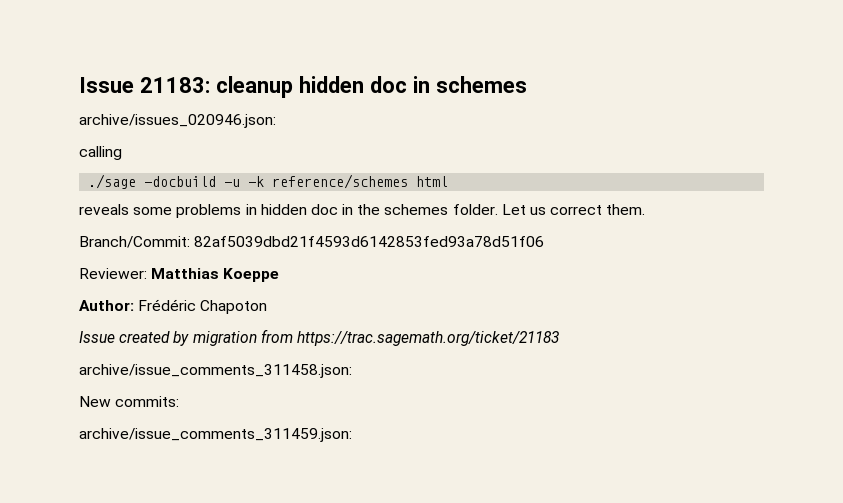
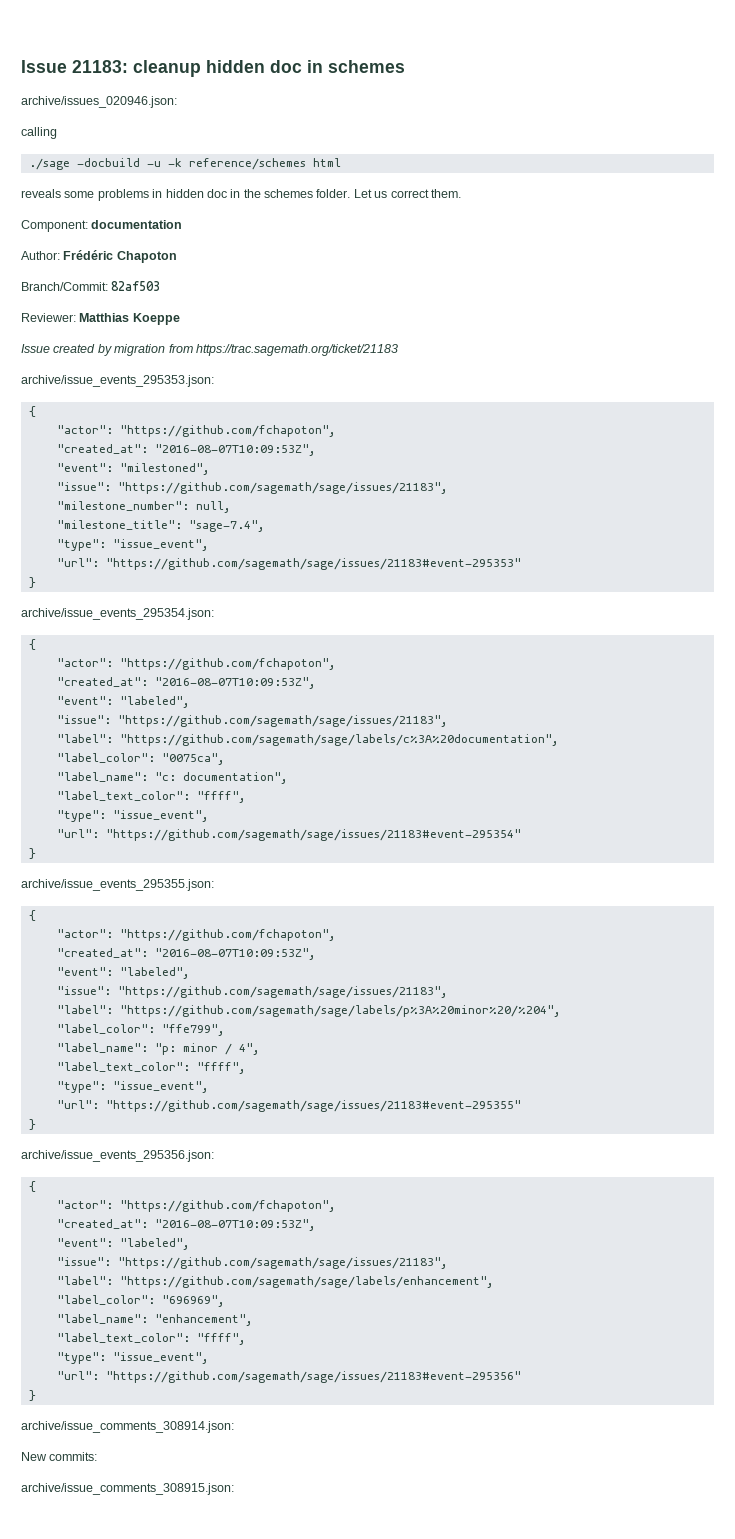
(646, 209) none -> [21,220,183,232] [21,250,177,263] // Component: documentation // Author: Frédéric Chapoton
[194,236,545,247] 82af5039dbd21f4593d6142853fed93a78d51f06 -> [111,281,161,291] 82af503
[79,299,268,314] // Author: Frédéric Chapoton -> (180, 319) none
[79,364,352,378] archive/issue_comments_311458.json: -> [21,375,214,387] [28,406,36,417] [56,425,336,437] [56,444,316,456] [56,463,210,475] [56,482,448,494] [56,501,231,513] [56,520,265,532] [56,539,209,551] [56,558,521,570] [28,577,36,588] [21,608,214,620] [28,639,36,650] [56,658,336,670] [56,677,316,689] [56,696,190,708] [56,715,448,727] [56,734,559,746] [56,753,225,765] [56,772,288,784] [56,791,246,803] [56,810,209,822] [56,829,521,841] [28,848,36,859] [21,879,214,891] [28,910,36,921] [56,929,336,941] [56,948,316,960] [56,967,190,979] [56,986,448,998] [56,1005,561,1017] [56,1024,225,1036] [56,1043,260,1055] [56,1062,246,1074] [56,1081,209,1093] [56,1100,521,1112] [28,1119,36,1130] [21,1150,214,1162] [28,1181,36,1192] [56,1200,336,1212] [56,1219,316,1231] [56,1238,190,1250] [56,1257,448,1269] [56,1276,494,1288] [56,1295,225,1307] [56,1314,253,1326] [56,1333,246,1345] [56,1352,209,1364] [56,1371,521,1383] [28,1390,36,1401] [21,1421,234,1433] archive/issue_events_295353.json: // { // "actor": "https://github.com/fchapoton", // "created_at": "2016-08-07T10:09:53Z", // "event": "milestoned", // "issue": "https://github.com/sagemath/sage/issues/21183", // "milestone_number": null, // "milestone_title": "sage-7.4", // "type": "issue_event", // "url": "https://github.com/sagemath/sage/issues/21183#event-295353" // } // archive/issue_events_295354.json: // { // "actor": "https://github.com/fchapoton", // "created_at": "2016-08-07T10:09:53Z", // "event": "labeled", // "issue": "https://github.com/sagemath/sage/issues/21183", // "label": "https://github.com/sagemath/sage/labels/c%3A%20documentation", // "label_color": "0075ca", // "label_name": "c: documentation", // "label_text_color": "ffff", // "type": "issue_event", // "url": "https://github.com/sagemath/sage/issues/21183#event-295354" // } // archive/issue_events_295355.json: // { // "actor": "https://github.com/fchapoton", // "created_at": "2016-08-07T10:09:53Z", // "event": "labeled", // "issue": "https://github.com/sagemath/sage/issues/21183", // "label": "https://github.com/sagemath/sage/labels/p%3A%20minor%20/%204", // "label_color": "ffe799", // "label_name": "p: minor / 4", // "label_text_color": "ffff", // "type": "issue_event", // "url": "https://github.com/sagemath/sage/issues/21183#event-295355" // } // archive/issue_events_295356.json: // { // "actor": "https://github.com/fchapoton", // "created_at": "2016-08-07T10:09:53Z", // "event": "labeled", // "issue": "https://github.com/sagemath/sage/issues/21183", // "label": "https://github.com/sagemath/sage/labels/enhancement", // "label_color": "696969", // "label_name": "enhancement", // "label_text_color": "ffff", // "type": "issue_event", // "url": "https://github.com/sagemath/sage/issues/21183#event-295356" // } // archive/issue_comments_308914.json:
[79,428,352,442] archive/issue_comments_311459.json: -> [21,1483,234,1495] archive/issue_comments_308915.json:

